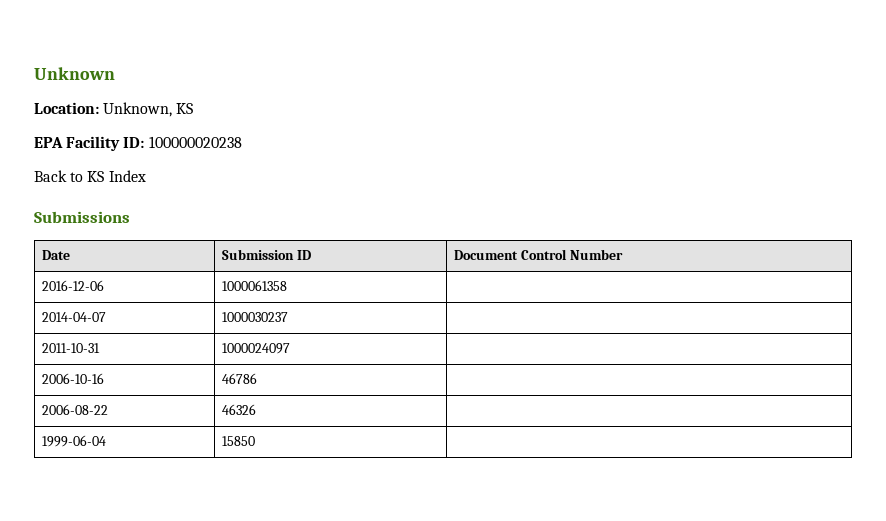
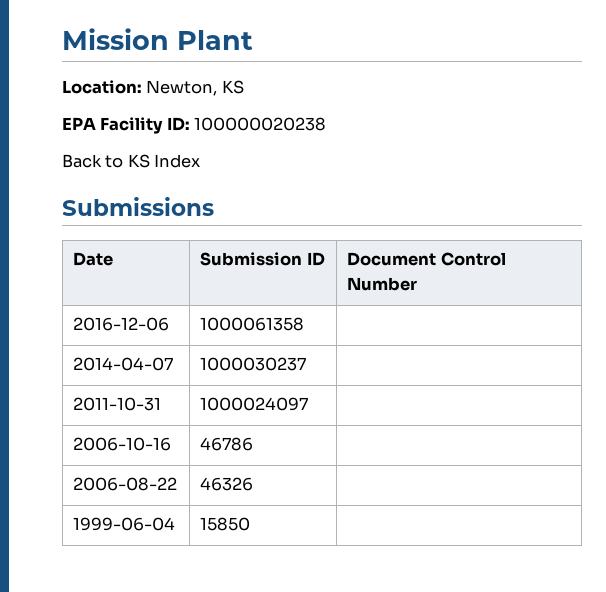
[34,67,115,80] Unknown -> [62,28,253,50] Mission Plant
[103,102,173,117] Unknown, -> [146,80,218,96] Newton,

